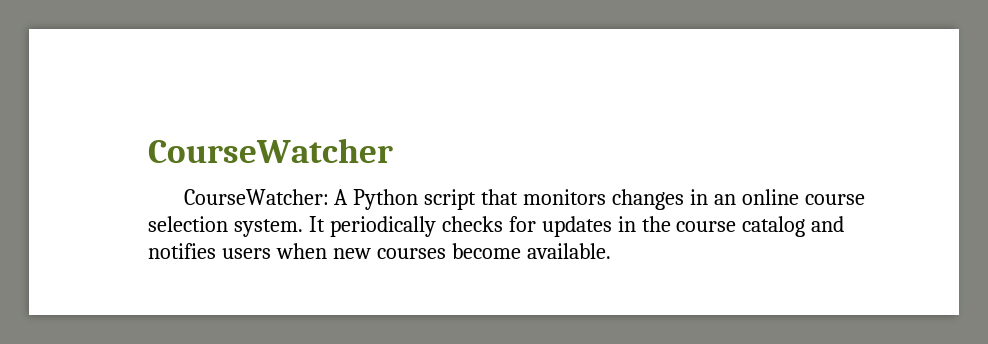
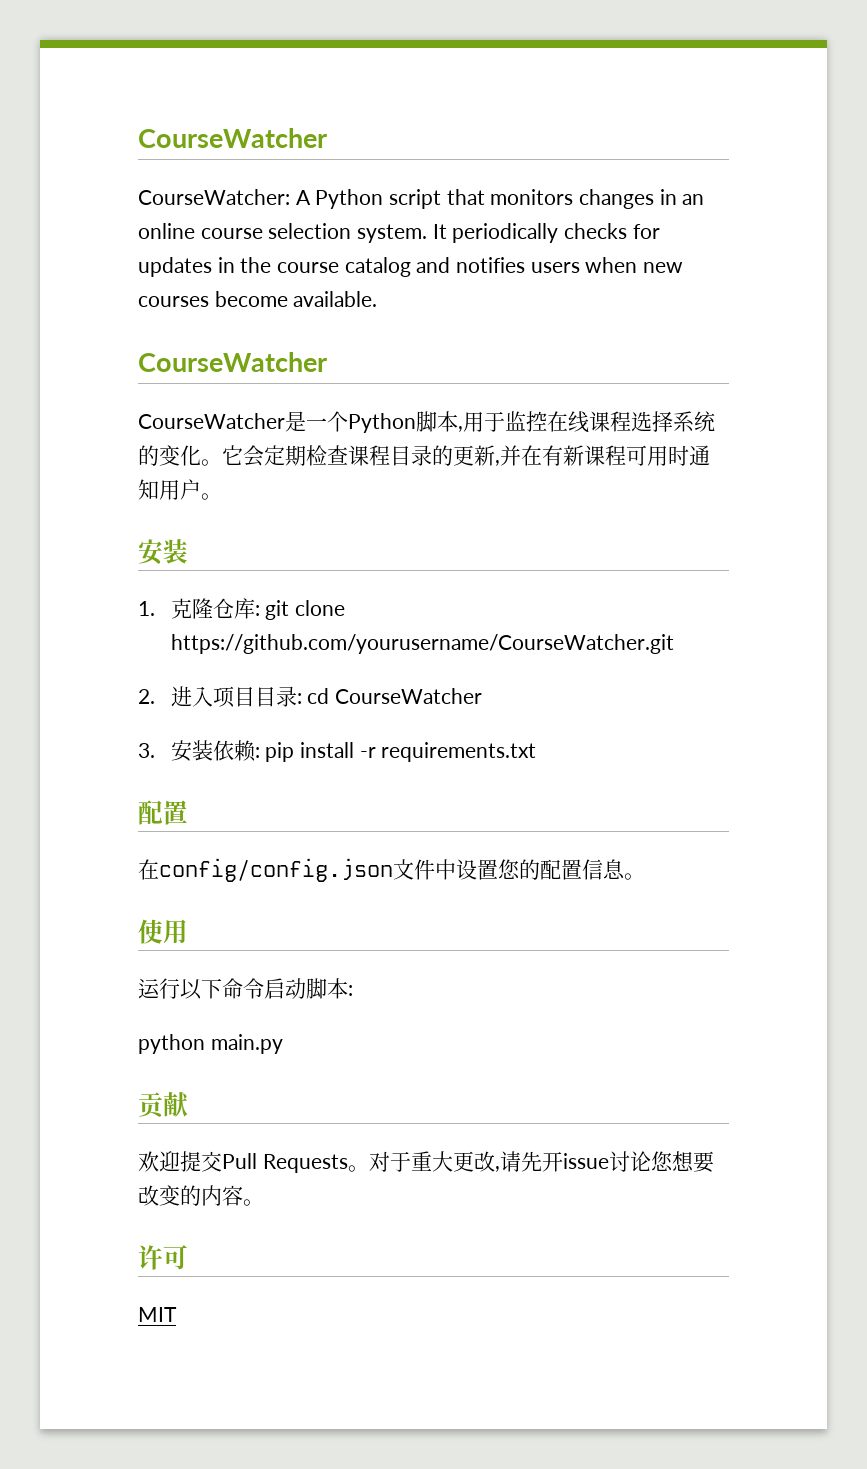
(611, 251) none -> [138,352,327,372] [138,411,715,433] [138,445,710,467] [138,479,222,500] [138,539,188,565] [138,598,346,620] [170,634,674,654] [138,686,483,708] [138,740,537,762] [138,800,188,825] [138,858,645,882] [138,919,188,944] [138,978,353,1000] [138,1034,283,1054] [138,1092,189,1119] [138,1151,714,1173] [138,1185,264,1206] [138,1245,188,1270] [138,1307,177,1322] // CourseWatcher // CourseWatcher是一个Python脚本,用于监控在线课程选择系统的变化。它会定期检查课程目录的更新,并在有新课程可用时通知用户。 // 安装 // 1.克隆仓库: git clone https://github.com/yourusername/CourseWatcher.git // 2.进入项目目录: cd CourseWatcher // 3.安装依赖: pip install -r requirements.txt // 配置 // 在config/config.json文件中设置您的配置信息。 // 使用 // 运行以下命令启动脚本: // python main.py // 贡献 // 欢迎提交Pull Requests。对于重大更改,请先开issue讨论您想要改变的内容。 // 许可 // MIT

